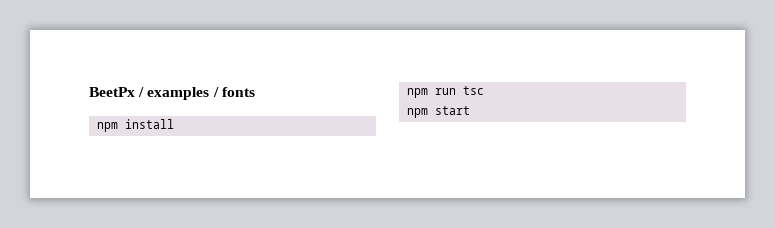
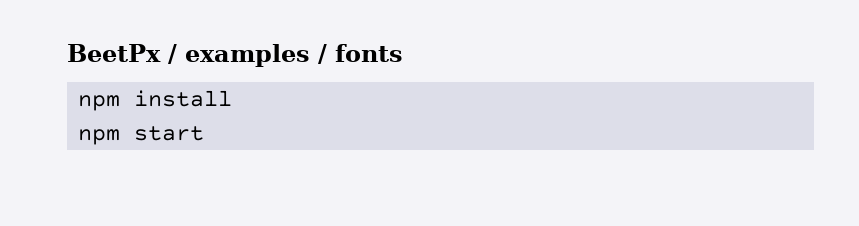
[406,86,484,98] // npm run tsc -> (233, 98) none

